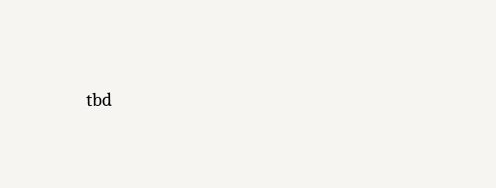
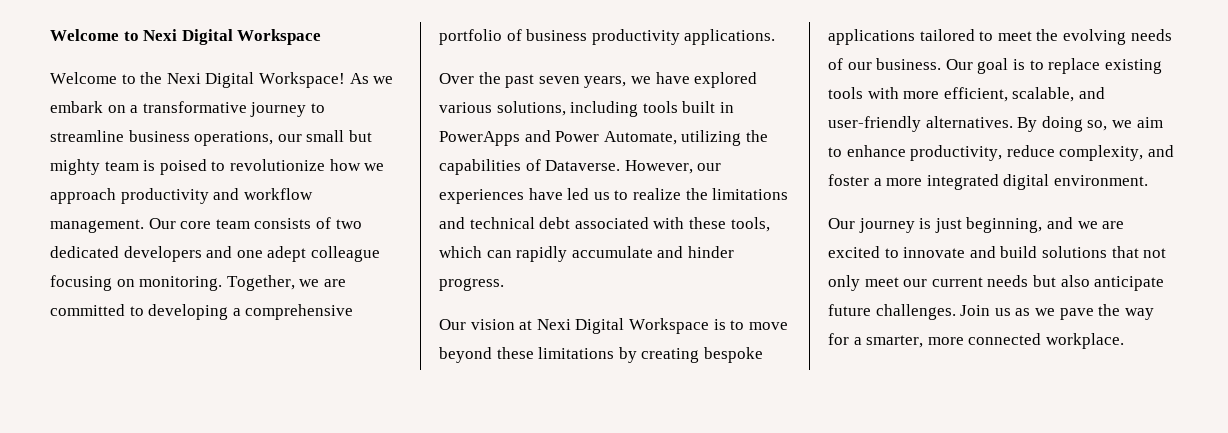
[85,91,113,107] tbd -> [50,29,322,45] [50,72,394,88] [50,101,325,117] [50,130,372,146] [50,159,385,175] [50,188,313,204] [50,217,362,233] [50,246,380,262] [50,275,346,291] [50,304,354,320] [439,29,776,45] [439,72,758,88] [439,101,734,117] [439,130,768,146] [439,159,722,175] [439,188,789,204] [439,217,770,232] [439,246,734,262] [439,278,504,291] [439,318,788,334] [439,347,763,363] [828,29,1172,45] [828,58,1162,74] [828,87,1105,102] [828,116,1163,132] [828,145,1174,161] [828,174,1148,190] [828,217,1125,233] [828,246,1167,258] [828,275,1165,291] [828,304,1154,320] [828,333,1124,349] Welcome to Nexi Digital Workspace // Welcome to the Nexi Digital Workspace! As we embark on a transformative journey to streamline business operations, our small but mighty team is poised to revolutionize how we approach productivity and workflow management. Our core team consists of two dedicated developers and one adept colleague focusing on monitoring. Together, we are committed to developing a comprehensive portfolio of business productivity applications. // Over the past seven years, we have explored various solutions, including tools built in PowerApps and Power Automate, utilizing the capabilities of Dataverse. However, our experiences have led us to realize the limitations and technical debt associated with these tools, which can rapidly accumulate and hinder progress. // Our vision at Nexi Digital Workspace is to move beyond these limitations by creating bespoke applications tailored to meet the evolving needs of our business. Our goal is to replace existing tools with more efficient, scalable, and user-friendly alternatives. By doing so, we aim to enhance productivity, reduce complexity, and foster a more integrated digital environment. // Our journey is just beginning, and we are excited to innovate and build solutions that not only meet our current needs but also anticipate future challenges. Join us as we pave the way for a smarter, more connected workplace.

